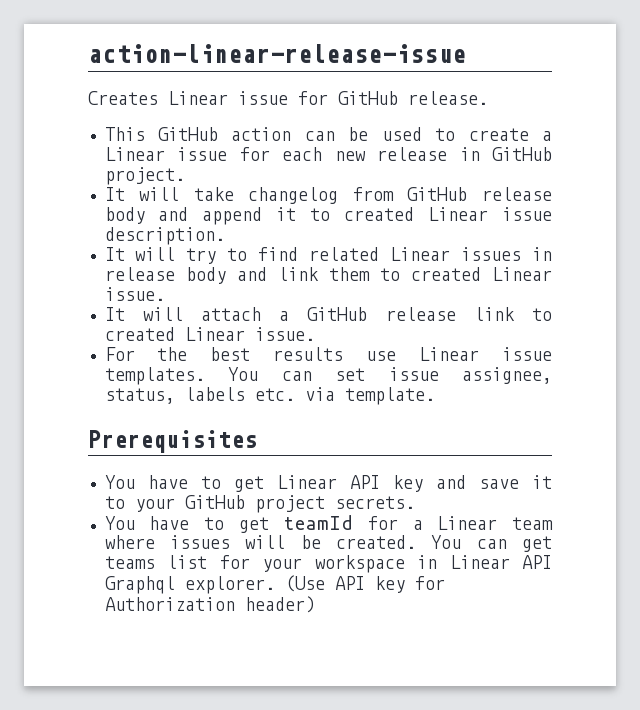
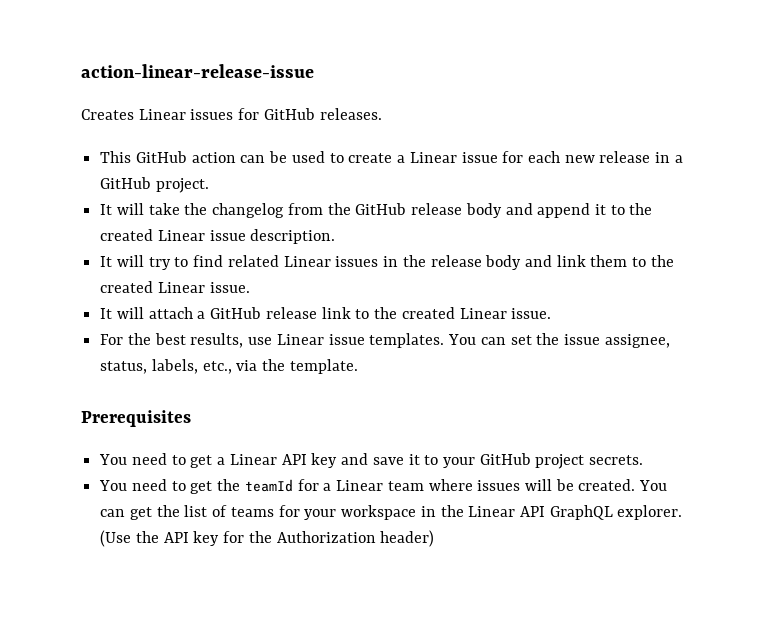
[238,91,288,105] issue -> [190,109,234,120] issues
[408,91,488,105] release. -> [319,108,382,120] releases.
(480, 154) none -> [674,155,683,163] a
(234, 194) none -> [184,203,208,215] the
(394, 194) none -> [327,203,351,215] the
(331, 214) none -> [629,203,653,215] the
(552, 254) none -> [402,255,426,267] the
(400, 274) none -> [650,255,674,267] the
(552, 314) none -> [374,307,398,319] the
[273,347,344,361] results -> [190,333,244,348] results,
(365, 374) none -> [536,333,560,345] the
[184,387,335,401] labels etc. via -> [151,359,286,374] labels, etc., via the
[147,475,264,492] have to get -> [131,453,226,468] need to get a
[149,516,269,533] have to get -> [131,479,241,494] need to get the
[104,555,207,569] teams list -> [156,505,274,517] the list of teams
[449,555,552,569] [104,576,175,594] Linear API Graphql -> [440,505,613,520] the Linear API GraphQL
(325, 583) none -> [135,531,159,543] the
(445, 583) none -> [248,531,272,543] the

